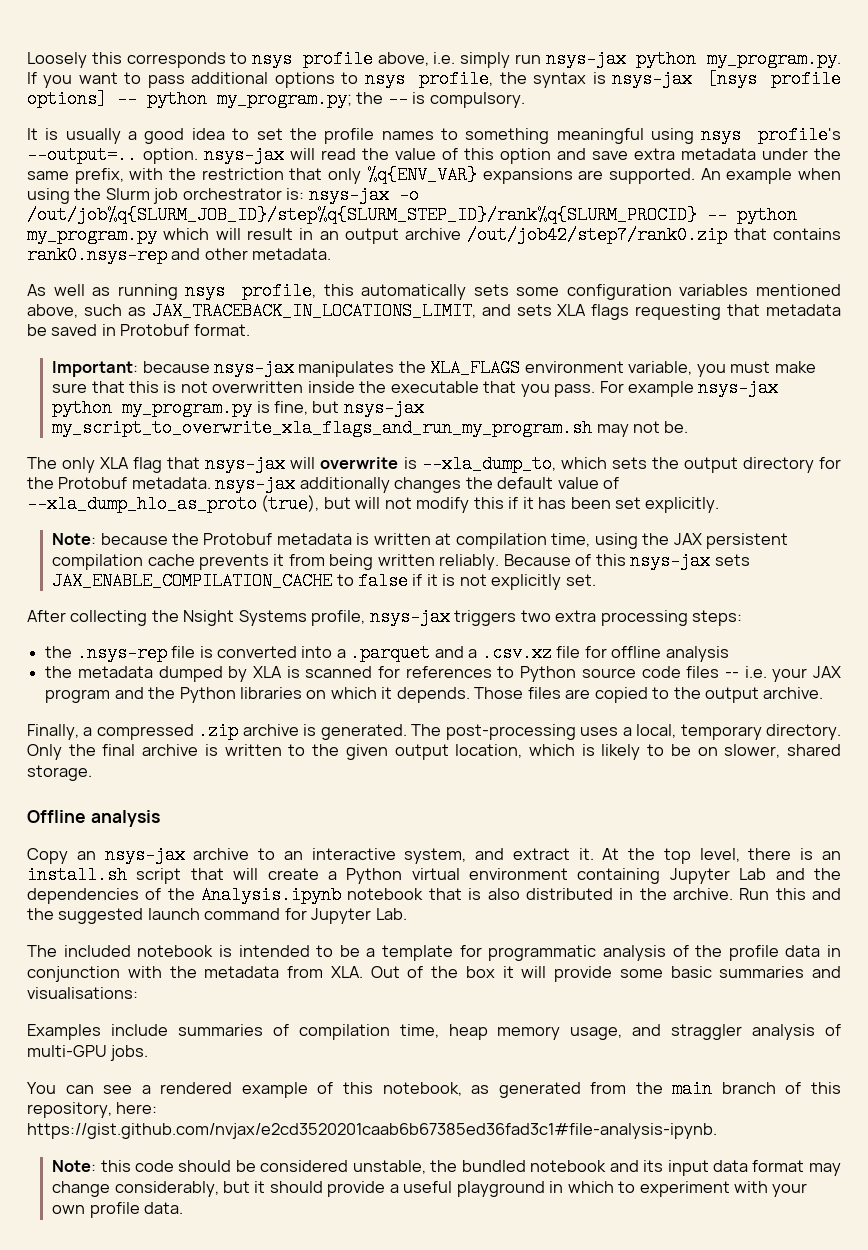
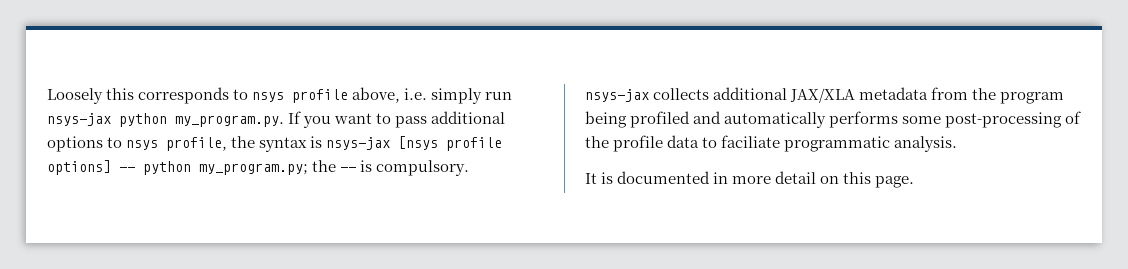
[27,126,842,144] [27,146,841,164] [27,166,842,184] [27,186,419,204] [27,206,797,224] [27,226,841,244] [27,246,332,264] [27,282,841,300] [27,302,841,320] [27,324,250,336] [52,359,816,377] [52,379,779,397] [52,399,424,417] [52,419,689,437] [27,455,842,473] [27,475,620,493] [27,495,720,513] [52,533,788,549] [52,552,750,570] [52,572,596,590] [27,608,743,626] [45,644,729,662] [45,666,842,682] [45,687,824,703] [27,722,841,740] [27,744,841,760] [27,765,92,781] [27,810,160,827] [27,846,841,864] [27,866,841,884] [27,886,841,904] [27,908,407,924] [27,945,841,961] [27,966,841,982] [27,987,138,999] [27,1024,841,1040] [27,1045,149,1061] [27,1080,841,1098] [27,1102,158,1118] [27,1123,717,1139] [52,1160,841,1176] [52,1181,808,1197] [52,1202,183,1218] It is usually a good idea to set the profile names to something meaningful using nsys profile's --output=.. option. nsys-jax will read the value of this option and save extra metadata under the same prefix, with the restriction that only %q{ENV_VAR} expansions are supported. An example when using the Slurm job orchestrator is: nsys-jax -o /out/job%q{SLURM_JOB_ID}/step%q{SLURM_STEP_ID}/rank%q{SLURM_PROCID} -- python my_program.py which will result in an output archive /out/job42/step7/rank0.zip that contains rank0.nsys-rep and other metadata. // As well as running nsys profile, this automatically sets some configuration variables mentioned above, such as JAX_TRACEBACK_IN_LOCATIONS_LIMIT, and sets XLA flags requesting that metadata be saved in Protobuf format. // Important: because nsys-jax manipulates the XLA_FLAGS environment variable, you must make sure that this is not overwritten inside the executable that you pass. For example nsys-jax python my_program.py is fine, but nsys-jax my_script_to_overwrite_xla_flags_and_run_my_program.sh may not be. // The only XLA flag that nsys-jax will overwrite is --xla_dump_to, which sets the output directory for the Protobuf metadata. nsys-jax additionally changes the default value of --xla_dump_hlo_as_proto (true), but will not modify this if it has been set explicitly. // Note: because the Protobuf metadata is written at compilation time, using the JAX persistent compilation cache prevents it from being written reliably. Because of this nsys-jax sets JAX_ENABLE_COMPILATION_CACHE to false if it is not explicitly set. // After collecting the Nsight Systems profile, nsys-jax triggers two extra processing steps: // the .nsys-rep file is converted into a .parquet and a .csv.xz file for offline analysis // the metadata dumped by XLA is scanned for references to Python source code files -- i.e. your JAX program and the Python libraries on which it depends. Those files are copied to the output archive. // Finally, a compressed .zip archive is generated. The post-processing uses a local, temporary directory. Only the final archive is written to the given output location, which is likely to be on slower, shared storage. // Offline analysis // Copy an nsys-jax archive to an interactive system, and extract it. At the top level, there is an install.sh script that will create a Python virtual environment containing Jupyter Lab and the dependencies of the Analysis.ipynb notebook that is also distributed in the archive. Run this and the suggested launch command for Jupyter Lab. // The included notebook is intended to be a template for programmatic analysis of the profile data in conjunction with the metadata from XLA. Out of the box it will provide some basic summaries and visualisations: // Examples include summaries of compilation time, heap memory usage, and straggler analysis of multi-GPU jobs. // You can see a rendered example of this notebook, as generated from the main branch of this repository, here: https://gist.github.com/nvjax/e2cd3520201caab6b67385ed36fad3c1#file-analysis-ipynb. // Note: this code should be considered unstable, the bundled notebook and its input data format may change considerably, but it should provide a useful playground in which to experiment with your own profile data. -> [585,87,1065,104] [585,111,1082,128] [585,135,958,152] [585,171,915,188] nsys-jax collects additional JAX/XLA metadata from the program being profiled and automatically performs some post-processing of the profile data to faciliate programmatic analysis. // It is documented in more detail on this page.

